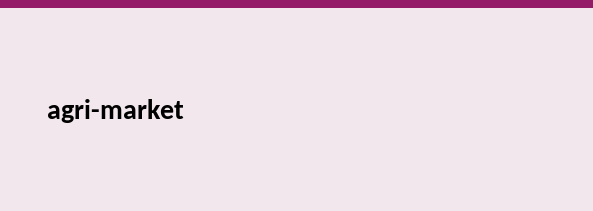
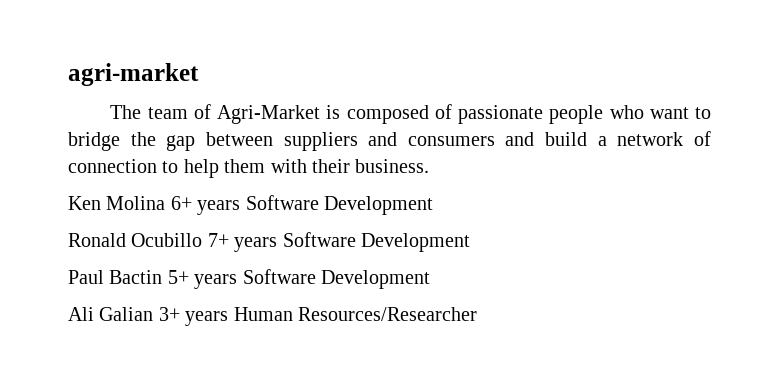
(184, 111) none -> [110,104,711,124] [68,131,711,151] [68,159,430,178] [68,195,433,215] [68,232,470,252] [68,269,430,289] [68,307,477,326] // The team of Agri-Market is composed of passionate people who want to bridge the gap between suppliers and consumers and build a network of connection to help them with their business. // Ken Molina 6+ years Software Development // Ronald Ocubillo 7+ years Software Development // Paul Bactin 5+ years Software Development // Ali Galian 3+ years Human Resources/Researcher

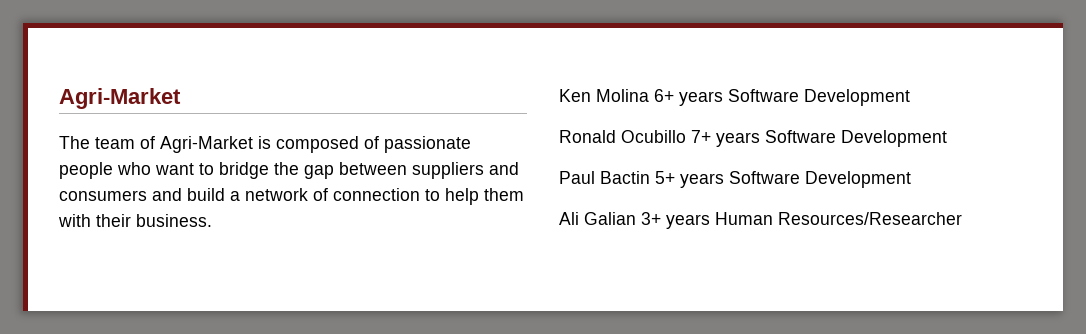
[68,63,199,86] agri-market -> [59,88,181,109] Agri-Market

